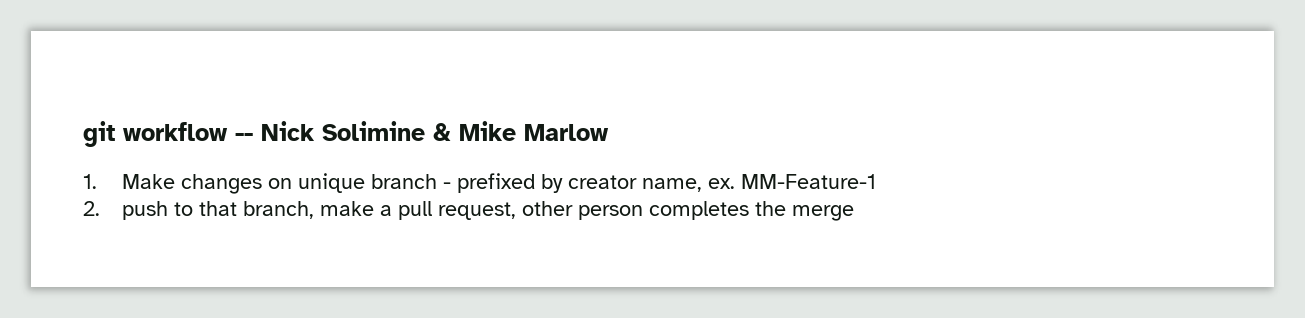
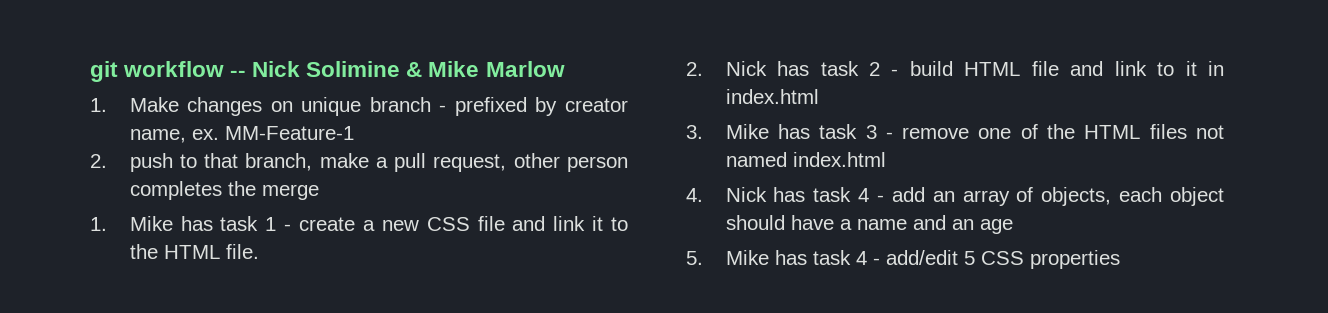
(855, 213) none -> [90,216,629,231] [129,244,259,259] [686,61,1224,76] [725,89,819,104] [686,124,1224,139] [725,152,886,167] [686,187,1224,206] [725,215,1013,234] [686,250,1120,269] // 1. Mike has task 1 - create a new CSS file and link it to the HTML file. // 2. Nick has task 2 - build HTML file and link to it in index.html // 3. Mike has task 3 - remove one of the HTML files not named index.html // 4. Nick has task 4 - add an array of objects, each object should have a name and an age // 5. Mike has task 4 - add/edit 5 CSS properties

